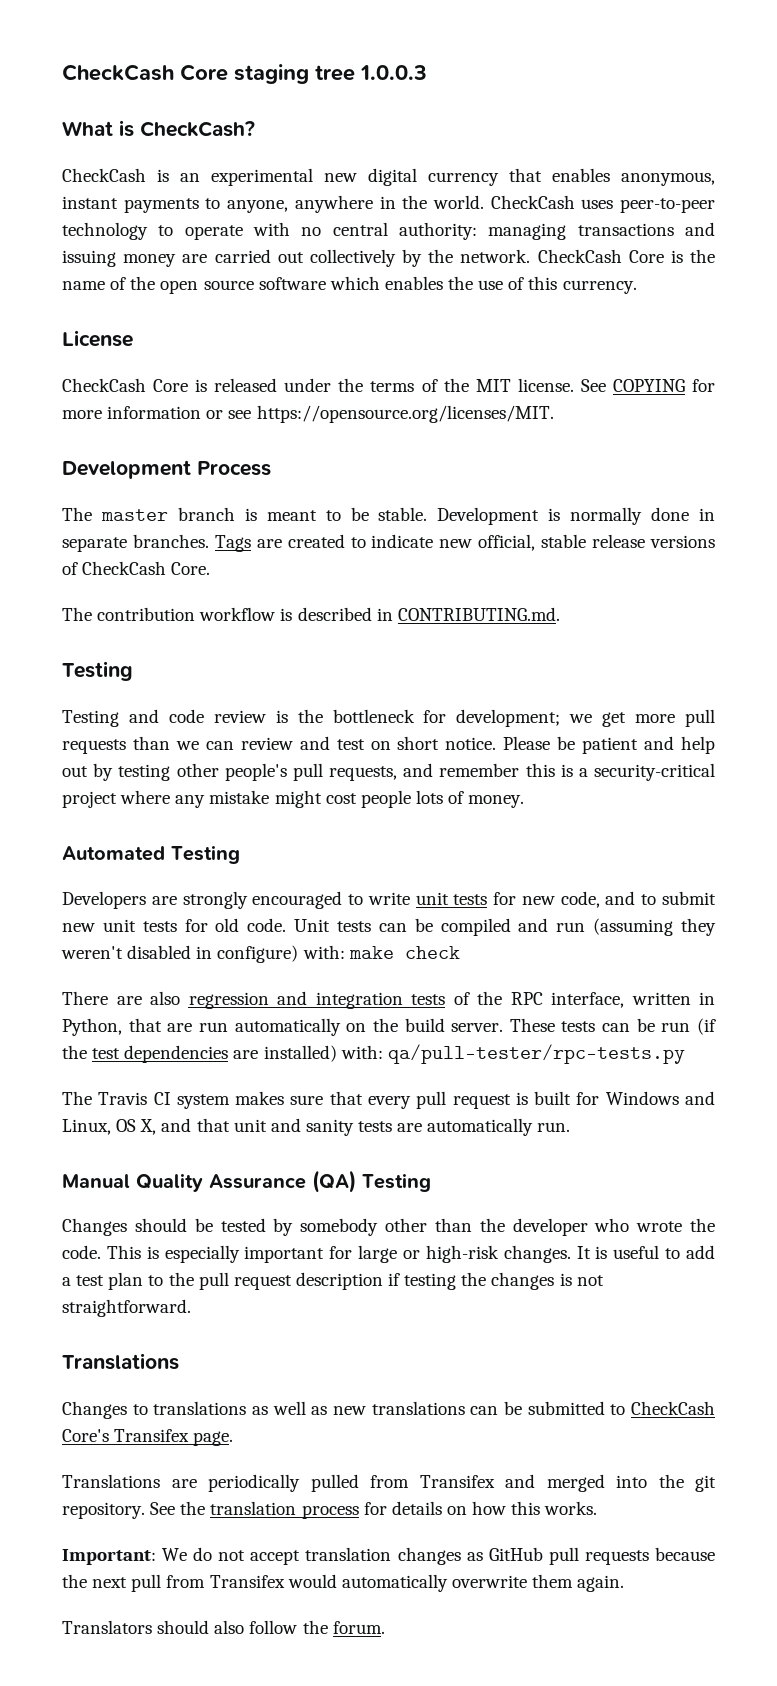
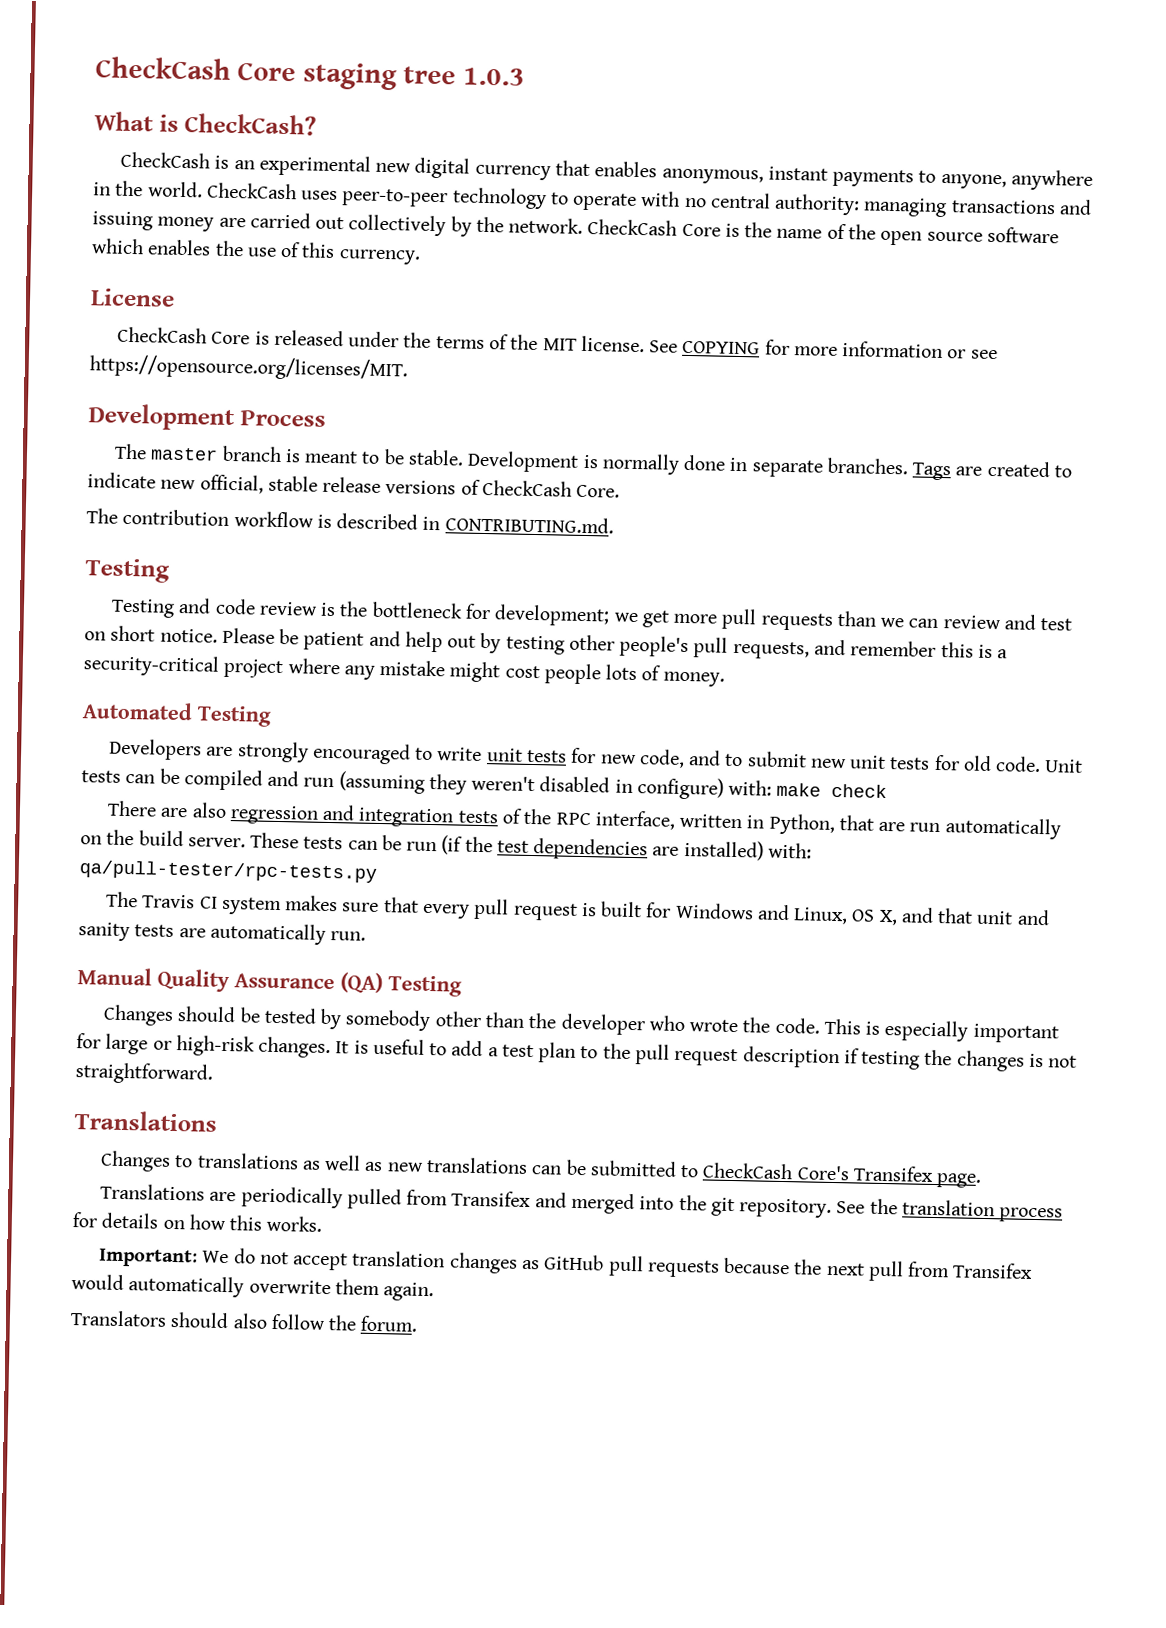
[360,65,427,80] 1.0.0.3 -> [462,67,525,86] 1.0.3

